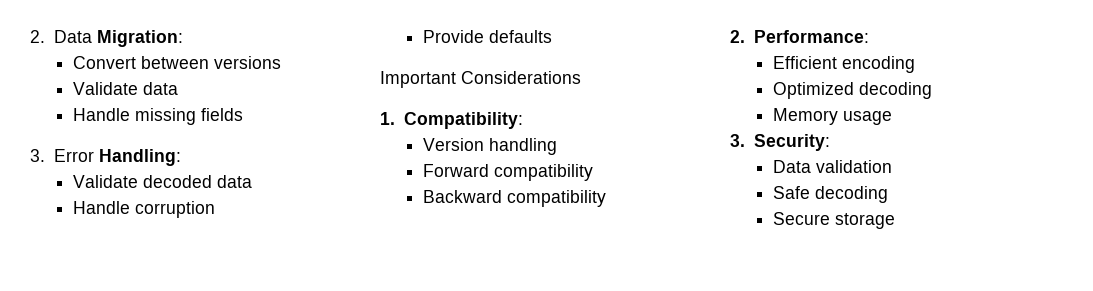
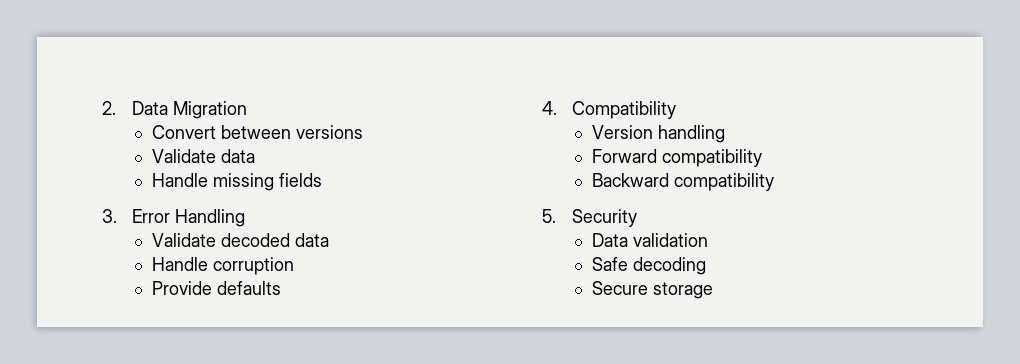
[96,30,183,47] Migration: -> [172,101,247,119] Migration
[98,149,181,166] Handling: -> [174,209,245,227] Handling
[380,71,581,88] [380,112,523,129] Important Considerations // 1. Compatibility: -> [542,101,676,119] 4. Compatibility
[730,30,869,43] [772,56,915,73] [772,82,932,99] [772,108,892,125] [730,134,830,151] 2. Performance: // Efficient encoding // Optimized decoding // Memory usage // 3. Security: -> [542,209,637,227] 5. Security

